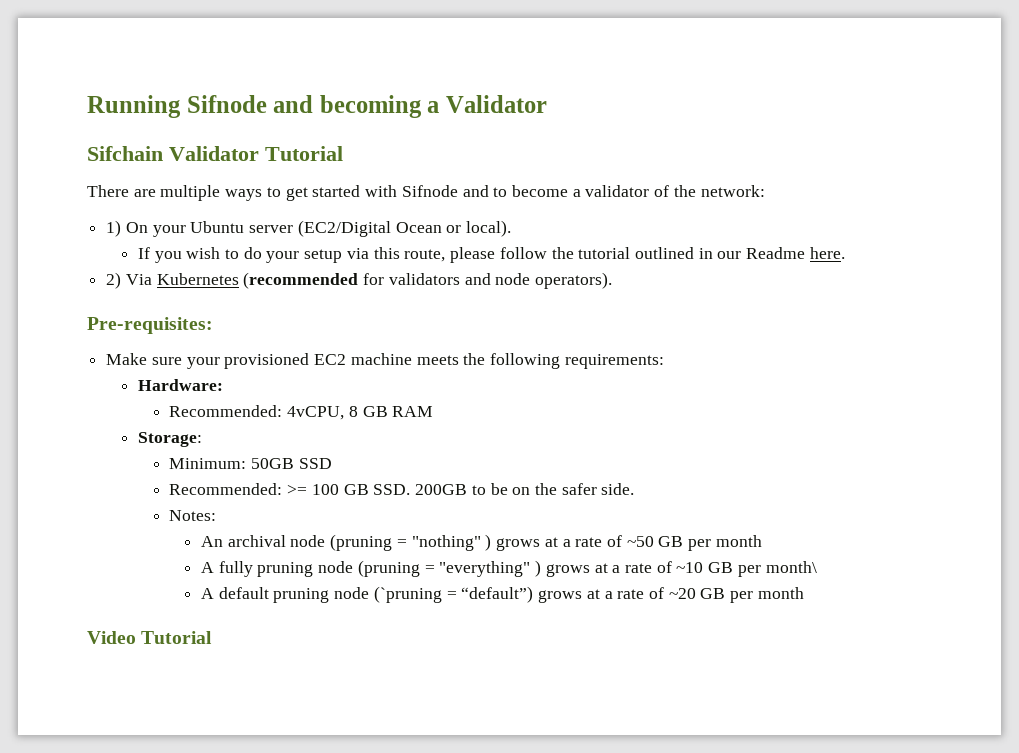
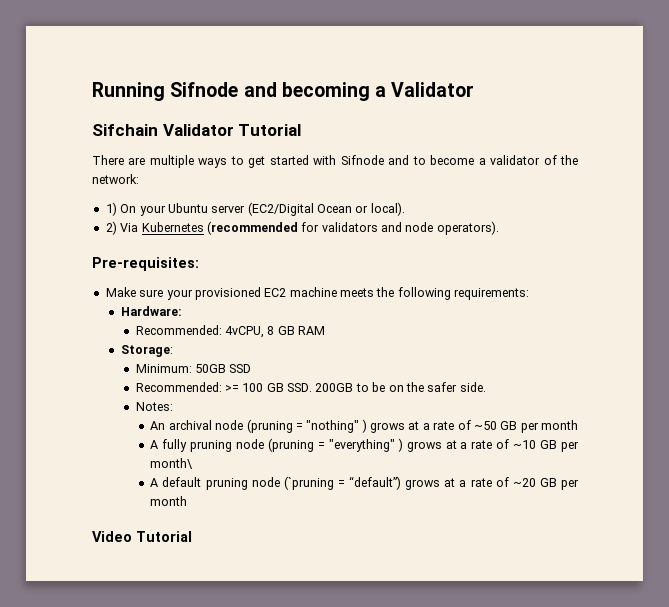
[137,247,845,263] // If you wish to do your setup via this route, please follow the tutorial outlined in our Readme here. -> (405, 209) none

